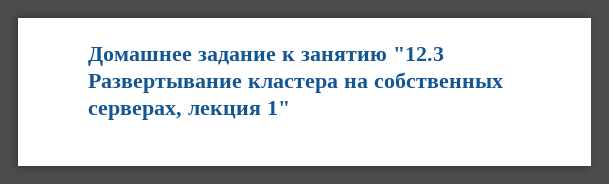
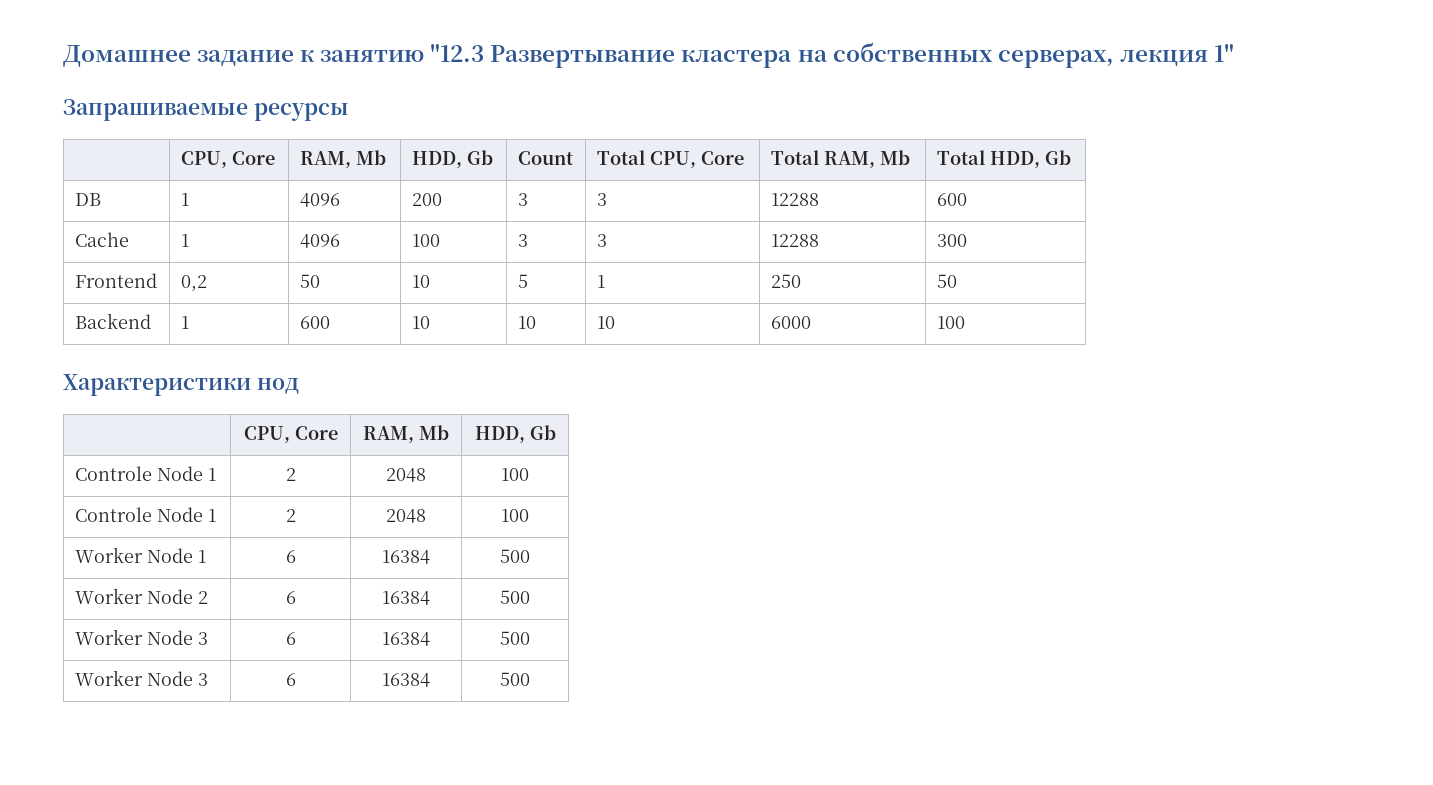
(290, 108) none -> [63,99,349,121] [180,151,275,168] [299,150,386,168] [411,150,493,168] [517,151,573,165] [596,150,744,168] [770,150,910,168] [936,150,1071,168] [74,193,101,206] [180,193,189,206] [299,193,340,207] [411,193,442,206] [517,193,528,206] [596,193,607,206] [770,193,819,206] [936,193,967,206] [74,232,129,247] [180,234,189,247] [299,234,340,248] [411,234,440,247] [517,234,528,247] [596,234,607,247] [770,234,819,247] [936,234,967,247] [74,273,157,288] [180,275,207,292] [299,274,320,288] [411,275,430,288] [517,274,528,288] [596,275,605,288] [770,274,801,288] [936,274,957,288] [74,313,151,329] [180,316,189,329] [299,316,330,329] [411,316,430,329] [517,316,536,329] [596,316,615,329] [770,316,811,329] [936,316,965,329] [63,374,299,396] [243,426,338,443] [363,425,449,443] [474,425,556,443] [74,466,216,481] [285,468,296,481] [386,468,426,482] [501,468,529,481] [74,507,216,522] [285,509,296,522] [386,509,426,523] [501,509,529,522] [74,547,206,563] [285,550,296,563] [382,550,430,564] [500,549,530,563] [74,588,208,604] [285,591,296,604] [382,591,430,605] [500,590,530,604] [74,629,208,645] [285,632,296,645] [382,632,430,646] [500,631,530,645] [74,670,208,686] [285,673,296,686] [382,673,430,687] [500,672,530,686] // Запрашиваемые ресурсы // | CPU, Core | RAM, Mb | HDD, Gb | Count | Total CPU, Core | Total RAM, Mb | Total HDD, Gb // DB | 1 | 4096 | 200 | 3 | 3 | 12288 | 600 // Cache | 1 | 4096 | 100 | 3 | 3 | 12288 | 300 // Frontend | 0,2 | 50 | 10 | 5 | 1 | 250 | 50 // Backend | 1 | 600 | 10 | 10 | 10 | 6000 | 100 // Характеристики нод // | CPU, Core | RAM, Mb | HDD, Gb // Controle Node 1 | 2 | 2048 | 100 // Controle Node 1 | 2 | 2048 | 100 // Worker Node 1 | 6 | 16384 | 500 // Worker Node 2 | 6 | 16384 | 500 // Worker Node 3 | 6 | 16384 | 500 // Worker Node 3 | 6 | 16384 | 500

